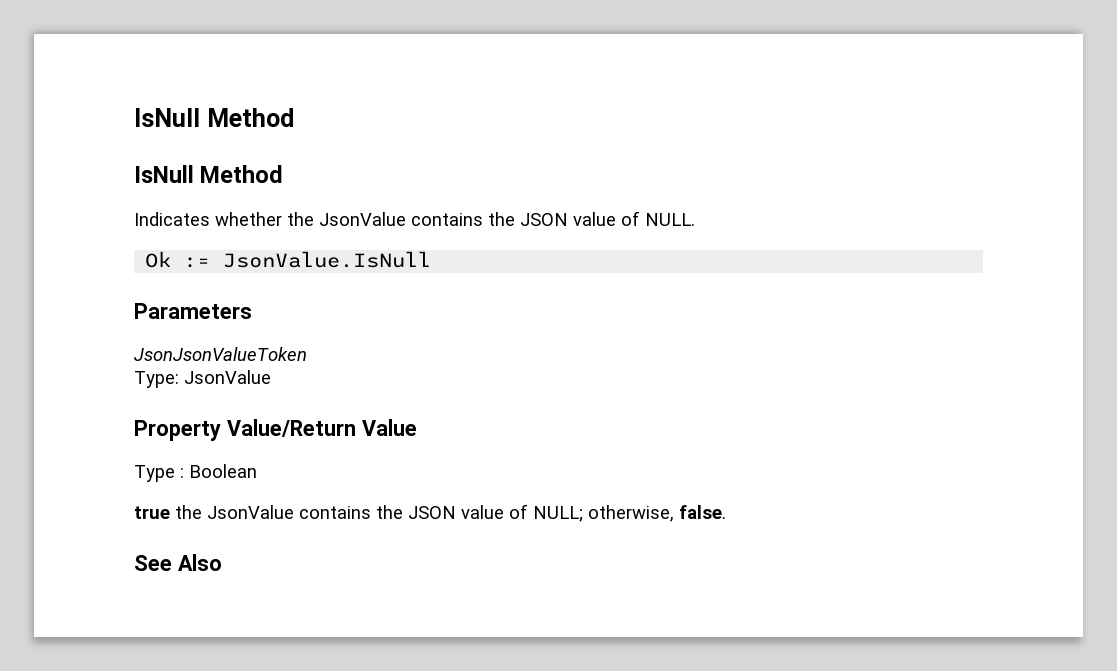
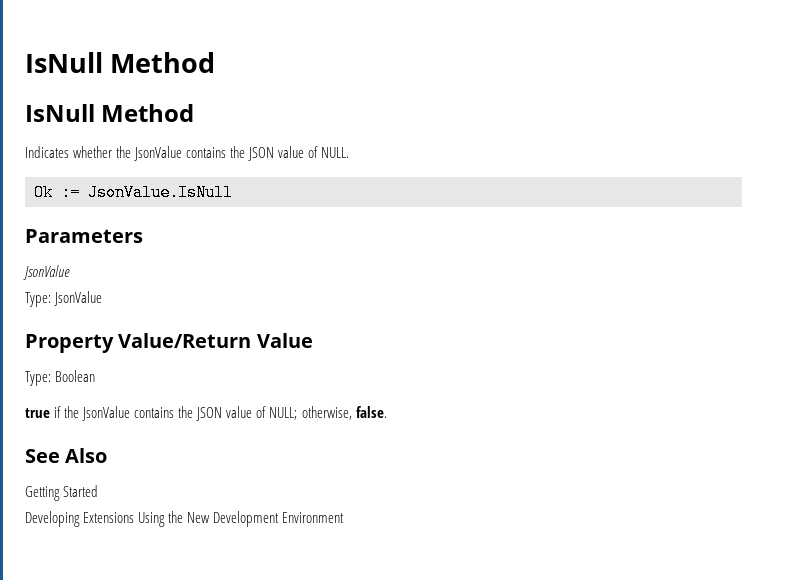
[134,347,307,361] JsonJsonValueToken -> [23,265,70,280] JsonValue
[134,465,184,482] Type : -> [25,371,51,386] Type:
(170, 512) none -> [54,406,62,418] if
(222, 562) none -> [25,485,99,501] [25,511,345,527] // Getting Started // Developing Extensions Using the New Development Environment

